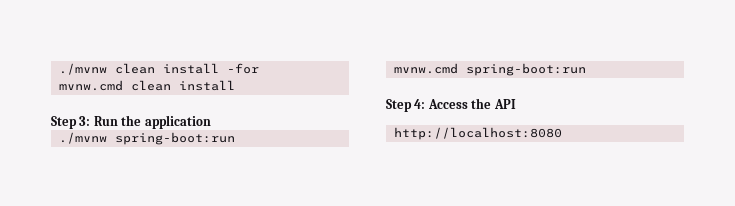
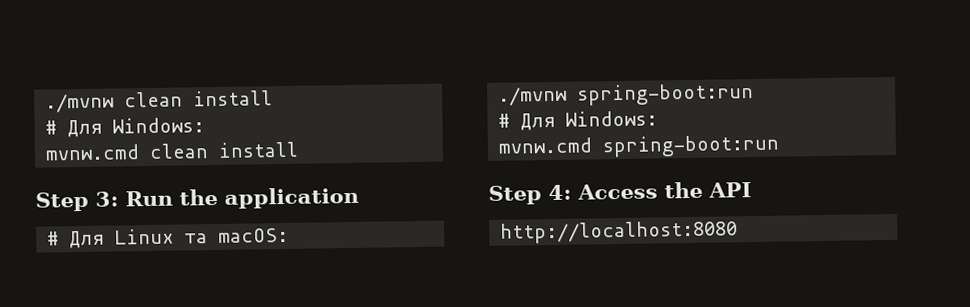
[226,63,259,74] -for -> [45,117,206,138] // # Для Windows:
(211, 122) none -> [47,227,290,249] // # Для Linux та macOS:
(235, 138) none -> [498,110,659,131] // # Для Windows:

